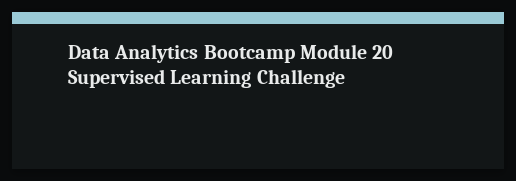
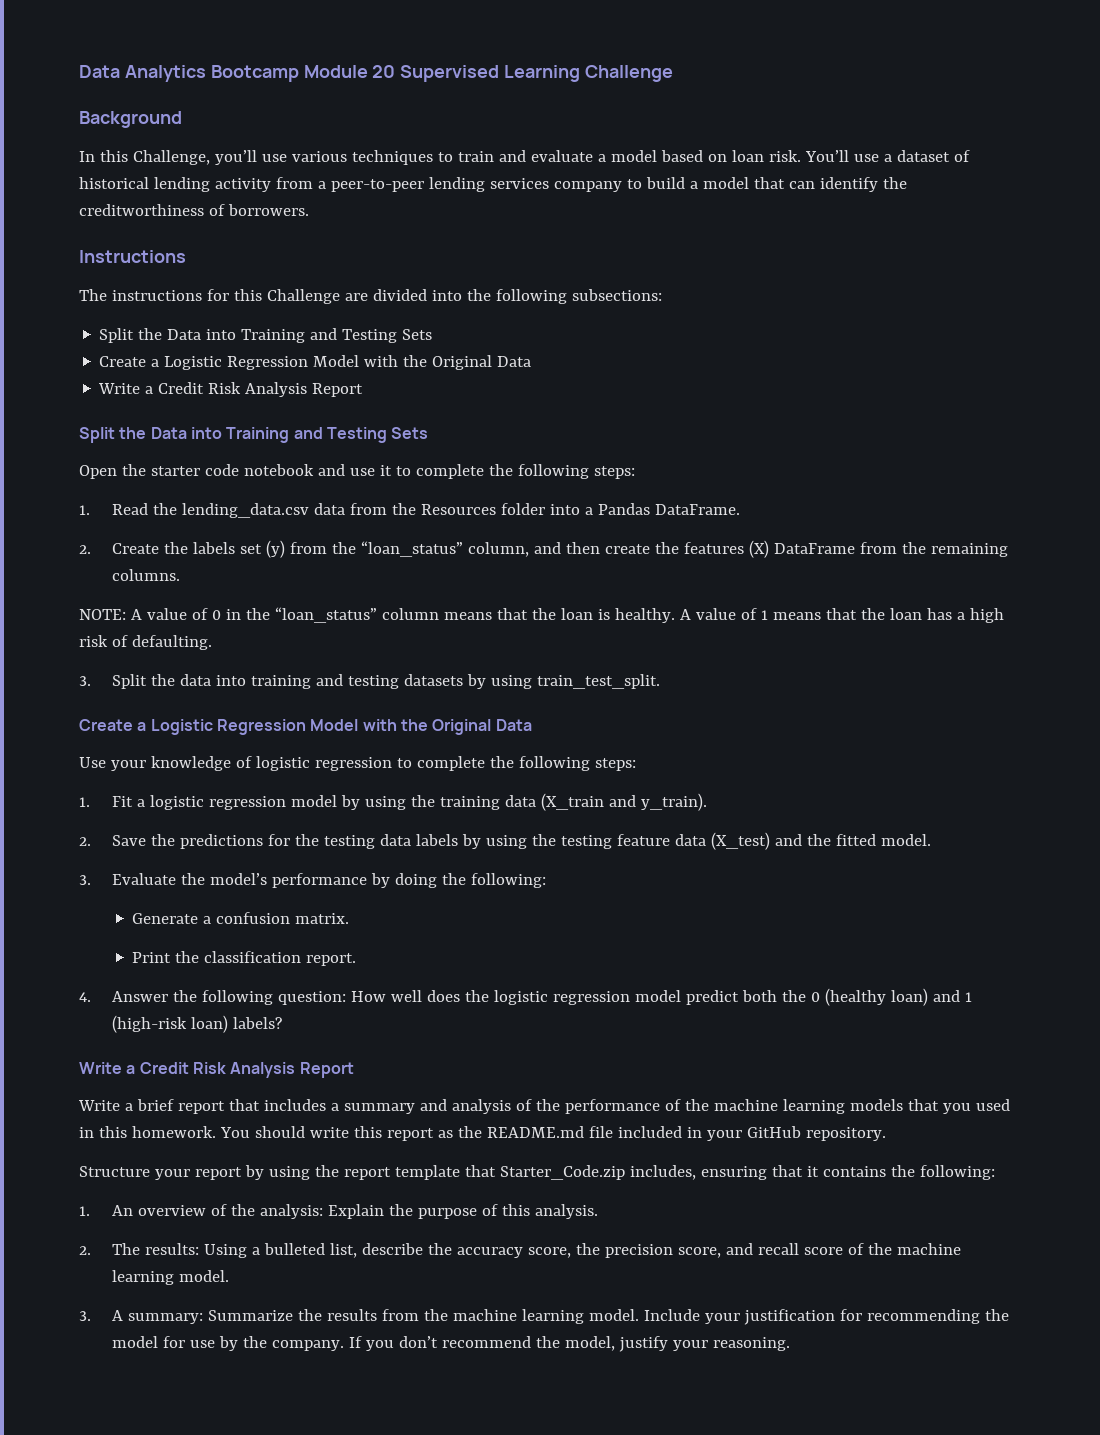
(345, 78) none -> [79,111,182,128] [79,150,970,165] [79,177,907,192] [79,204,309,216] [79,250,186,263] [79,289,662,304] [99,328,433,343] [99,355,532,370] [98,382,364,397] [79,427,429,443] [79,464,635,479] [79,503,740,518] [79,540,1008,558] [112,569,181,581] [79,607,1004,623] [79,635,212,650] [79,674,660,689] [79,719,532,735] [79,756,636,771] [79,793,707,811] [79,832,931,850] [79,873,546,888] [132,912,350,924] [132,951,357,966] [79,988,972,1006] [112,1015,283,1033] [79,1062,354,1078] [78,1099,1010,1114] [79,1126,886,1141] [79,1165,995,1180] [79,1204,598,1219] [79,1243,961,1258] [112,1270,230,1285] [79,1309,1009,1325] [112,1336,790,1352] // Background // In this Challenge, you’ll use various techniques to train and evaluate a model based on loan risk. You’ll use a dataset of historical lending activity from a peer-to-peer lending services company to build a model that can identify the creditworthiness of borrowers. // Instructions // The instructions for this Challenge are divided into the following subsections: // Split the Data into Training and Testing Sets // Create a Logistic Regression Model with the Original Data // Write a Credit Risk Analysis Report // Split the Data into Training and Testing Sets // Open the starter code notebook and use it to complete the following steps: // 1. Read the lending_data.csv data from the Resources folder into a Pandas DataFrame. // 2. Create the labels set (y) from the “loan_status” column, and then create the features (X) DataFrame from the remaining columns. // NOTE: A value of 0 in the “loan_status” column means that the loan is healthy. A value of 1 means that the loan has a high risk of defaulting. // 3. Split the data into training and testing datasets by using train_test_split. // Create a Logistic Regression Model with the Original Data // Use your knowledge of logistic regression to complete the following steps: // 1. Fit a logistic regression model by using the training data (X_train and y_train). // 2. Save the predictions for the testing data labels by using the testing feature data (X_test) and the fitted model. // 3. Evaluate the model’s performance by doing the following: // Generate a confusion matrix. // Print the classification report. // 4. Answer the following question: How well does the logistic regression model predict both the 0 (healthy loan) and 1 (high-risk loan) labels? // Write a Credit Risk Analysis Report // Write a brief report that includes a summary and analysis of the performance of the machine learning models that you used in this homework. You should write this report as the README.md file included in your GitHub repository. // Structure your report by using the report template that Starter_Code.zip includes, ensuring that it contains the following: // 1. An overview of the analysis: Explain the purpose of this analysis. // 2. The results: Using a bulleted list, describe the accuracy score, the precision score, and recall score of the machine learning model. // 3. A summary: Summarize the results from the machine learning model. Include your justification for recommending the model for use by the company. If you don’t recommend the model, justify your reasoning.

